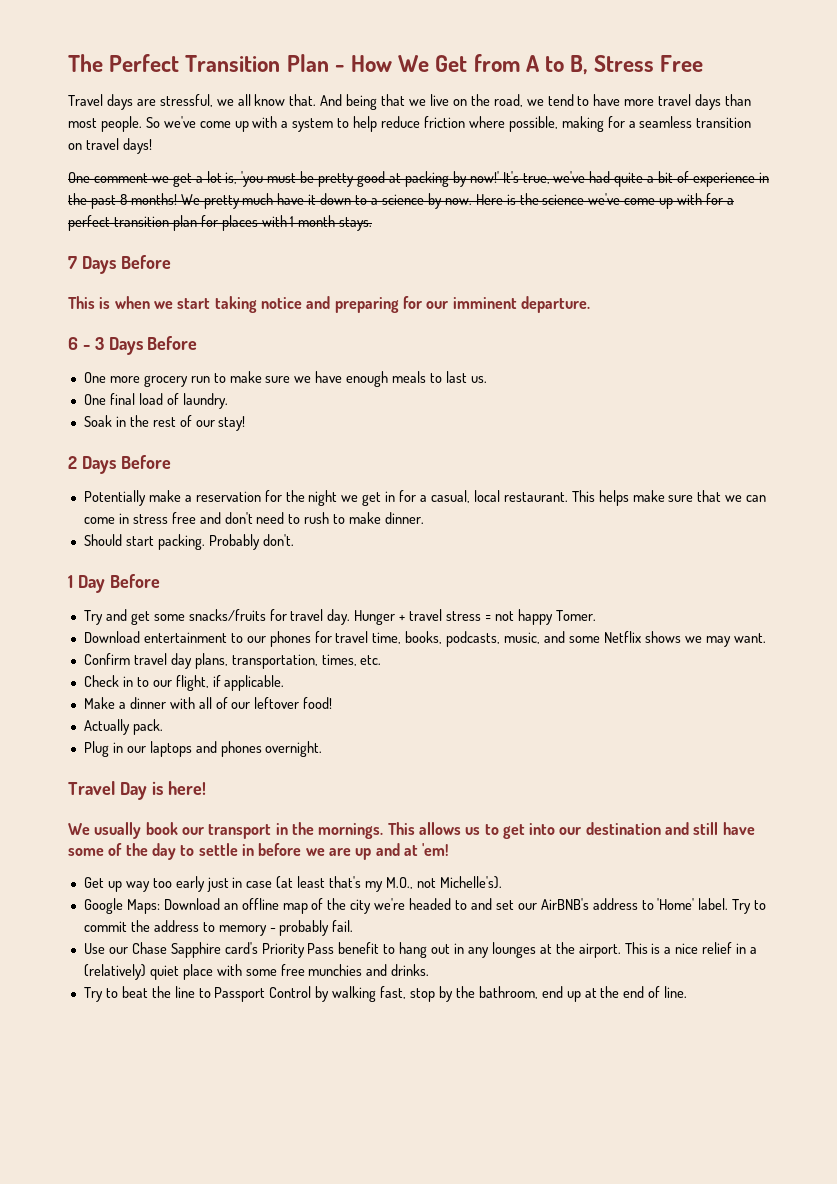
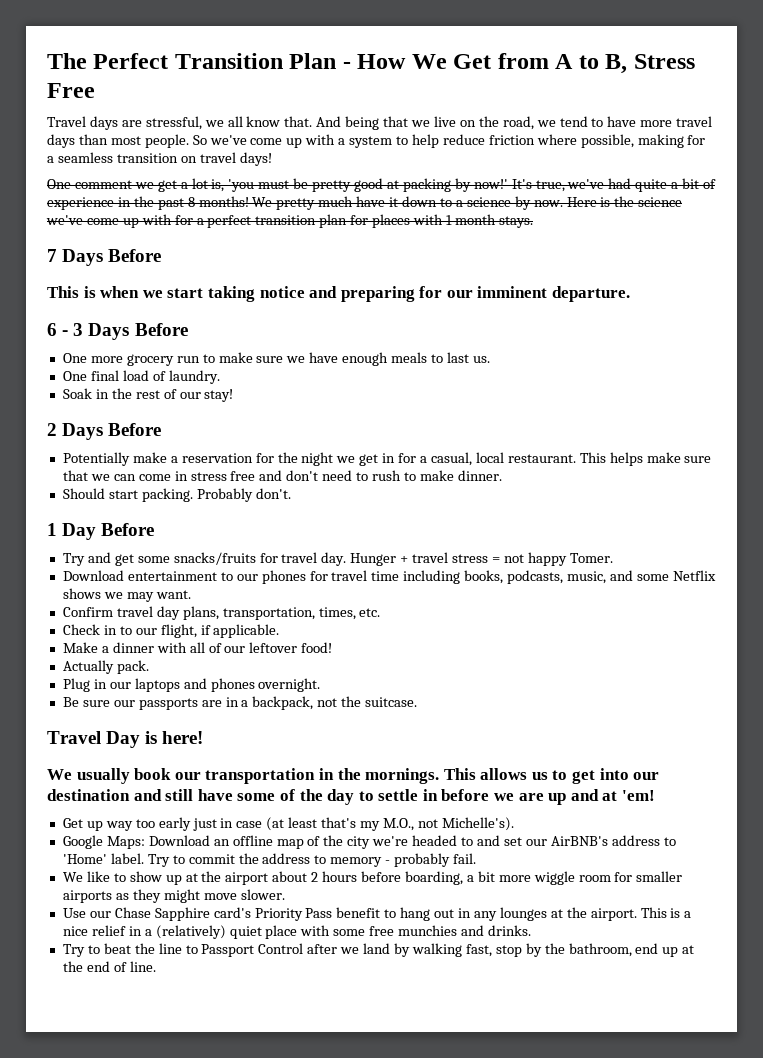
[372,632,402,644] time, -> [371,570,461,584] time including
(323, 749) none -> [62,696,418,710] // Be sure our passports are in a backpack, not the suitcase.
[208,824,272,839] transport -> [205,768,316,784] transportation
(354, 926) none -> [62,871,683,885] [62,889,285,903] // We like to show up at the airport about 2 hours before boarding, a bit more wiggle room for smaller airports as they might move slower.
(312, 992) none -> [307,943,391,954] after we land

